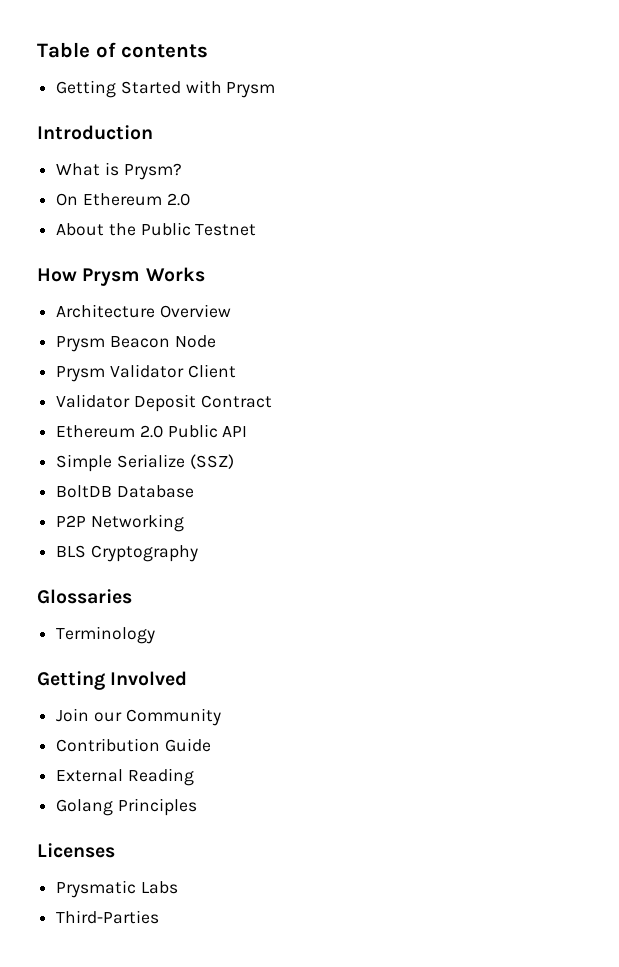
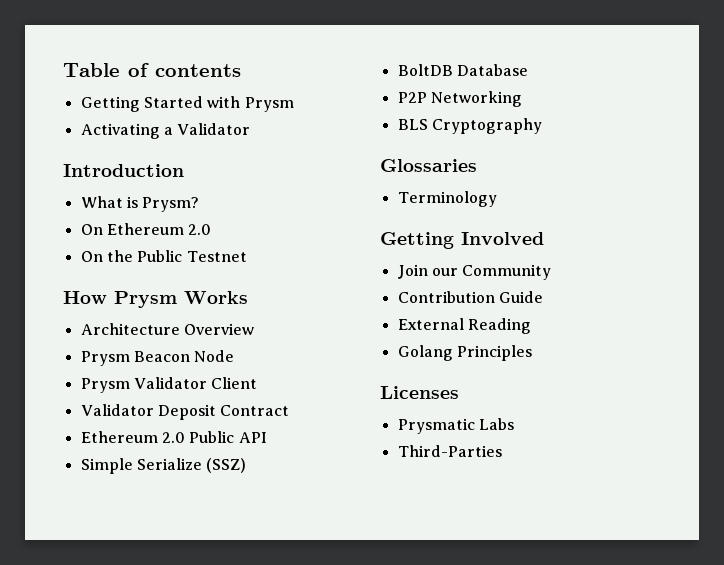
(276, 90) none -> [80,123,251,139] // Activating a Validator
[56,223,105,236] About -> [80,251,103,262] On

